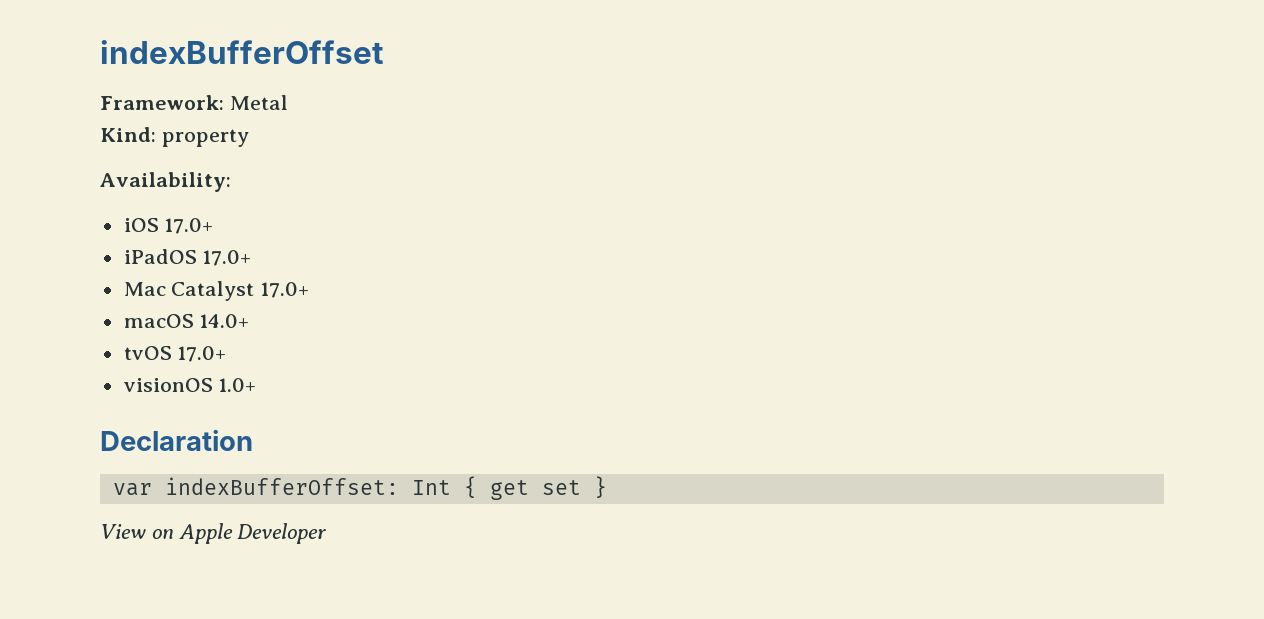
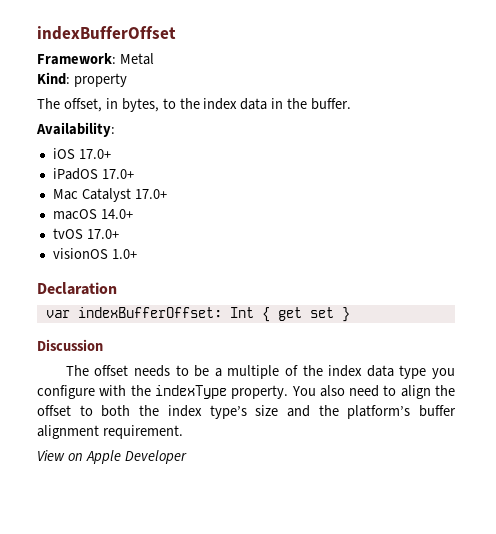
(249, 138) none -> [37,98,352,112] // The offset, in bytes, to the index data in the buffer.
(607, 487) none -> [37,339,103,351] [65,365,455,379] [37,385,456,399] [37,405,456,419] [37,425,183,439] // Discussion // The offset needs to be a multiple of the index data type you configure with the indexType property. You also need to align the offset to both the index type’s size and the platform’s buffer alignment requirement.

